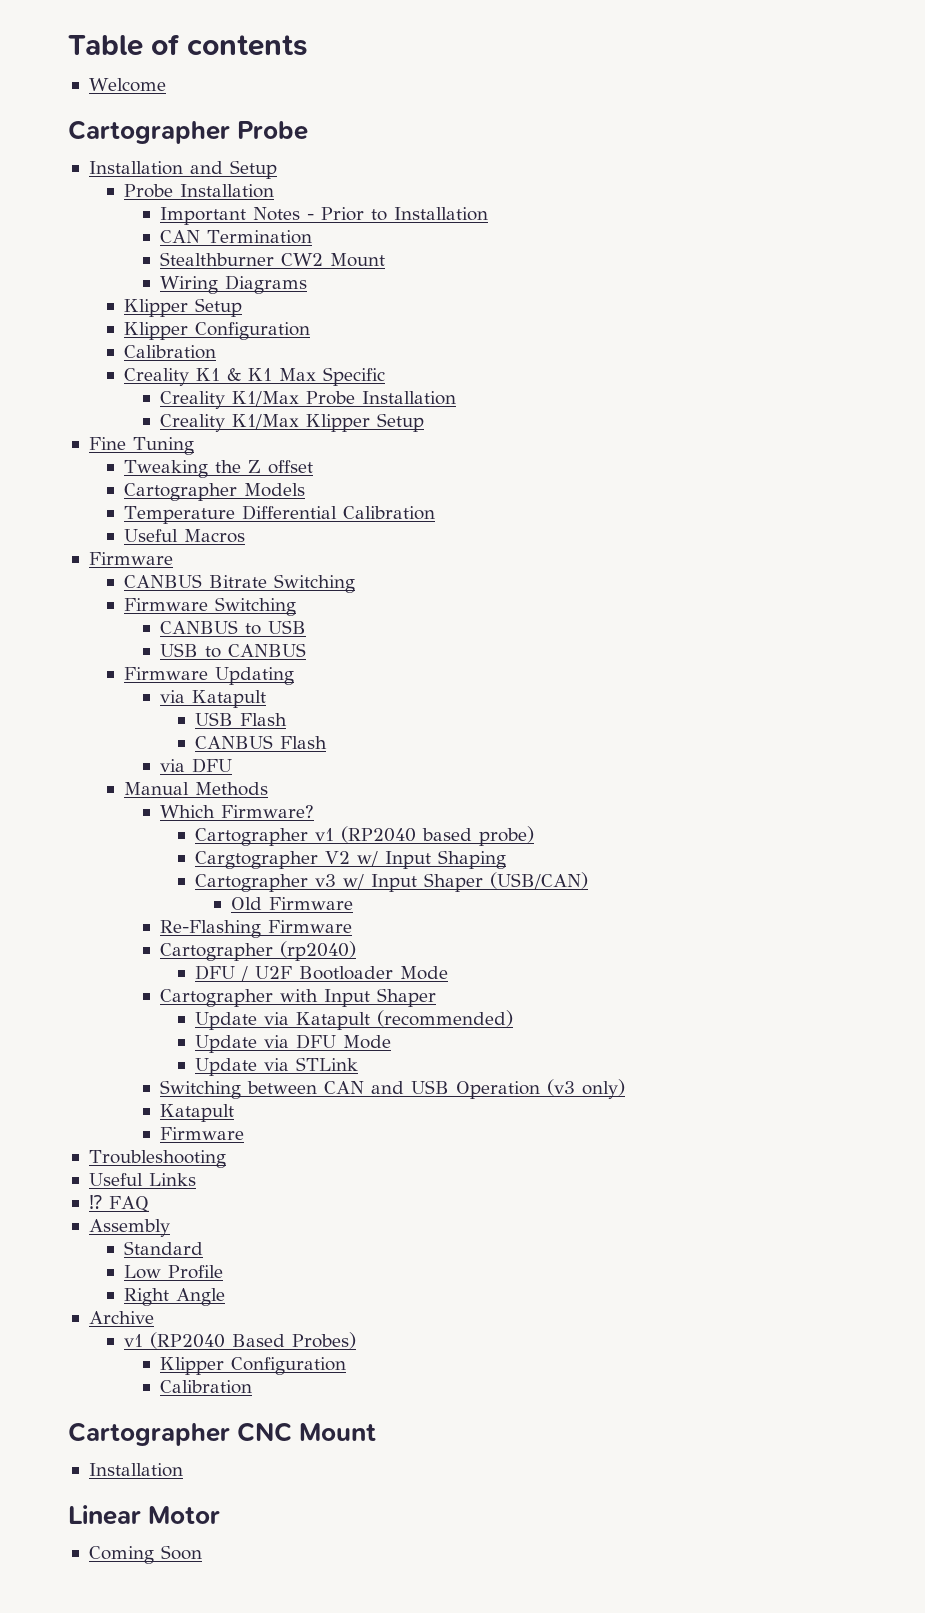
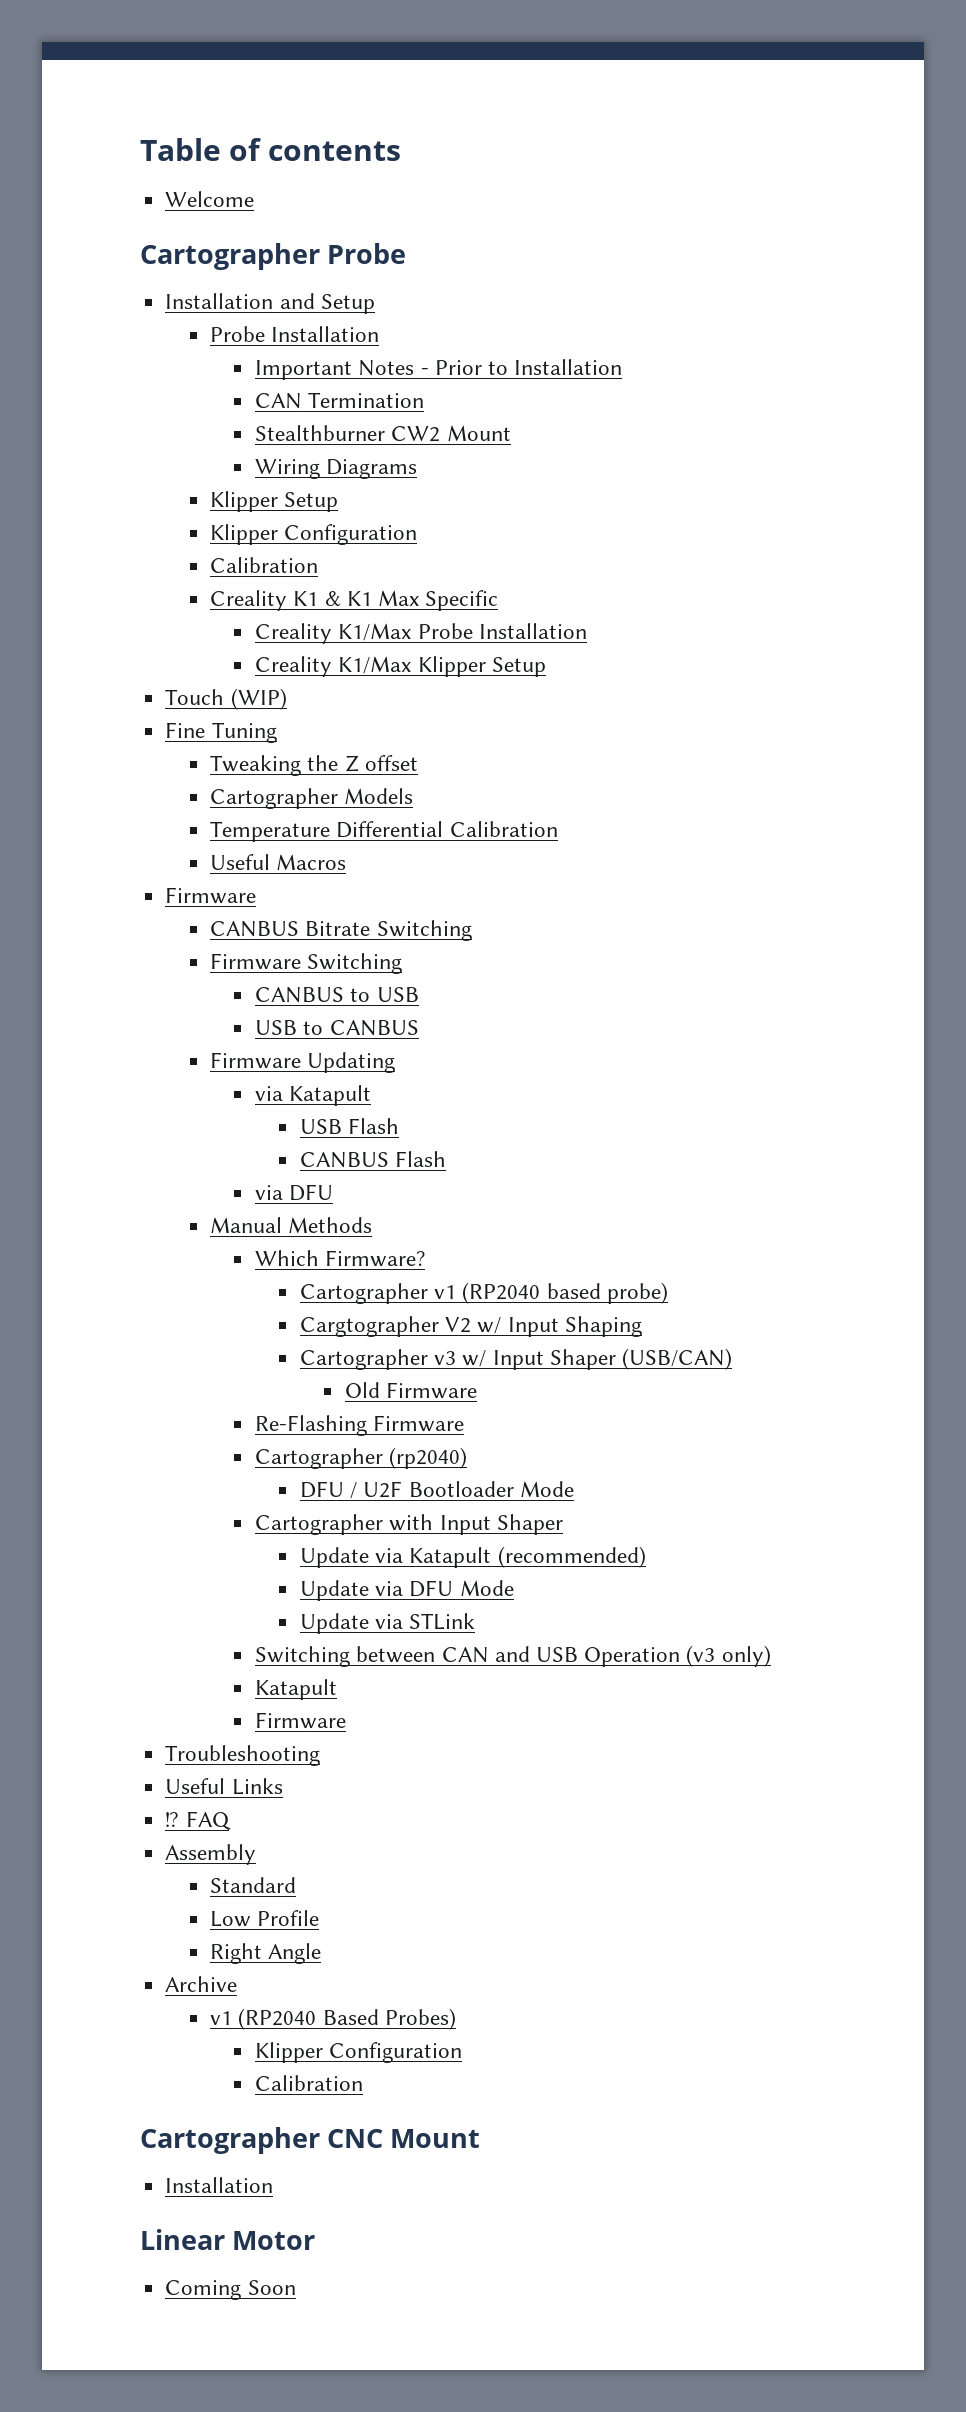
(424, 422) none -> [165,688,287,710] // Touch (WIP)

